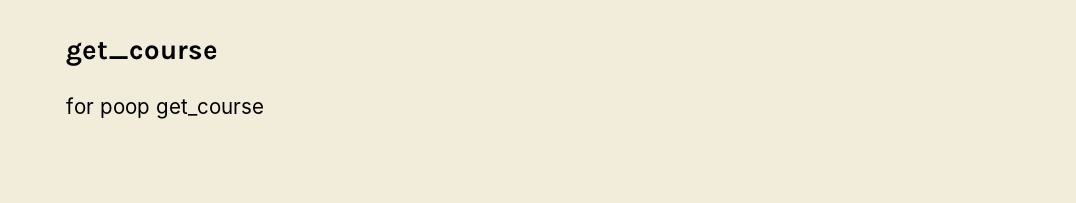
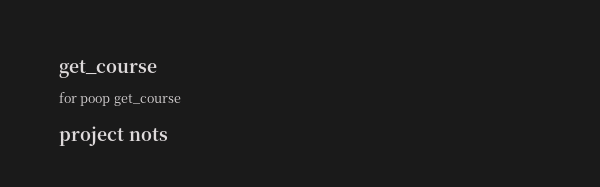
(264, 109) none -> [59,126,168,146] // project nots

